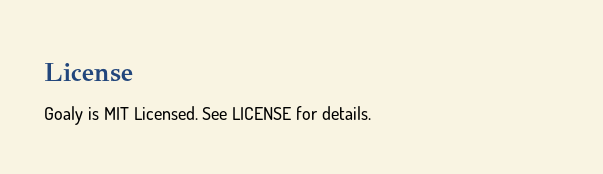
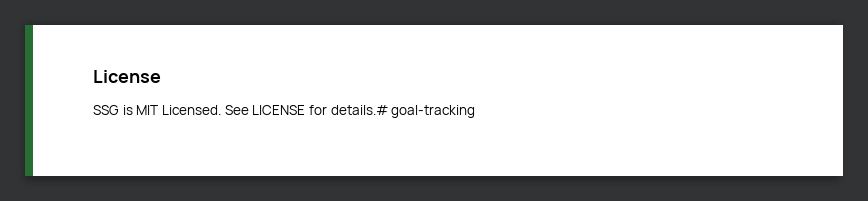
[44,106,83,125] Goaly -> [93,105,119,115] SSG
[322,106,372,120] details. -> [330,105,476,118] details.# goal-tracking

